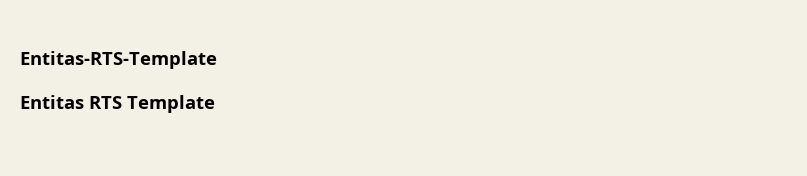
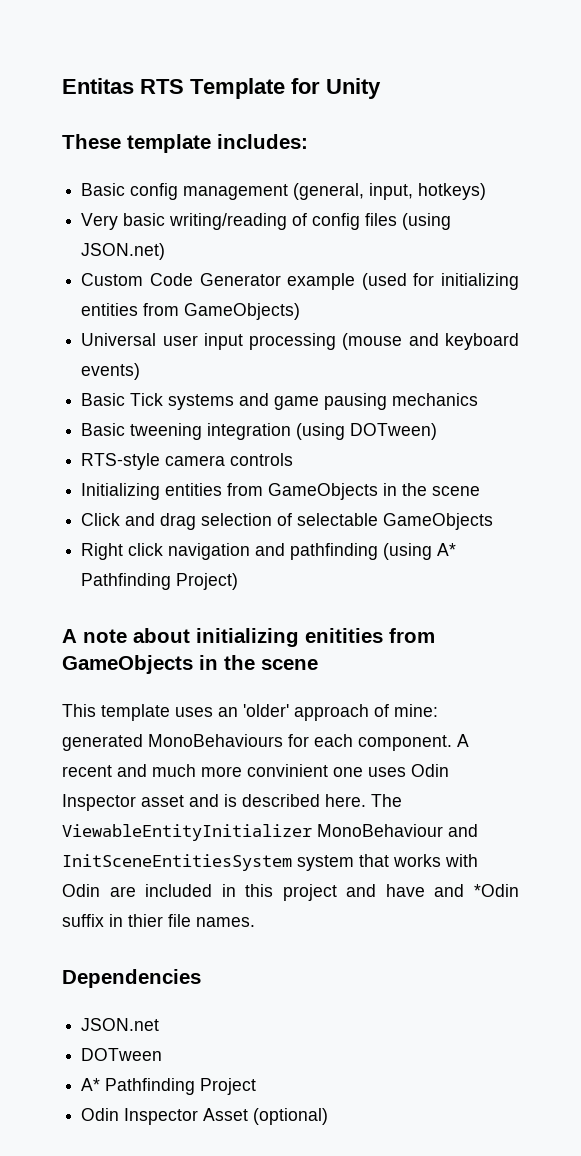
[20,51,217,69] Entitas-RTS-Template // -> (62, 86) none
(215, 104) none -> [291,78,381,99] [62,134,308,153] [81,183,487,200] [81,213,452,230] [81,243,166,260] [81,273,519,290] [81,303,301,320] [81,333,519,350] [81,363,141,380] [81,393,479,410] [81,423,438,440] [81,453,294,470] [81,483,481,500] [81,513,494,530] [81,543,457,560] [81,573,239,590] [62,628,435,647] [62,655,318,674] [62,704,438,721] [62,734,469,751] [62,764,449,777] [62,794,402,811] [62,824,478,841] [62,854,478,871] [62,884,519,901] [62,914,255,927] [62,969,201,988] [81,1018,160,1031] [81,1048,163,1061] [81,1078,257,1095] [81,1108,329,1125] for Unity // These template includes: // Basic config management (general, input, hotkeys) // Very basic writing/reading of config files (using JSON.net) // Custom Code Generator example (used for initializing entities from GameObjects) // Universal user input processing (mouse and keyboard events) // Basic Tick systems and game pausing mechanics // Basic tweening integration (using DOTween) // RTS-style camera controls // Initializing entities from GameObjects in the scene // Click and drag selection of selectable GameObjects // Right click navigation and pathfinding (using A* Pathfinding Project) // A note about initializing enitities from GameObjects in the scene // This template uses an 'older' approach of mine: generated MonoBehaviours for each component. A recent and much more convinient one uses Odin Inspector asset and is described here. The ViewableEntityInitializer MonoBehaviour and InitSceneEntitiesSystem system that works with Odin are included in this project and have and *Odin suffix in thier file names. // Dependencies // JSON.net // DOTween // A* Pathfinding Project // Odin Inspector Asset (optional)

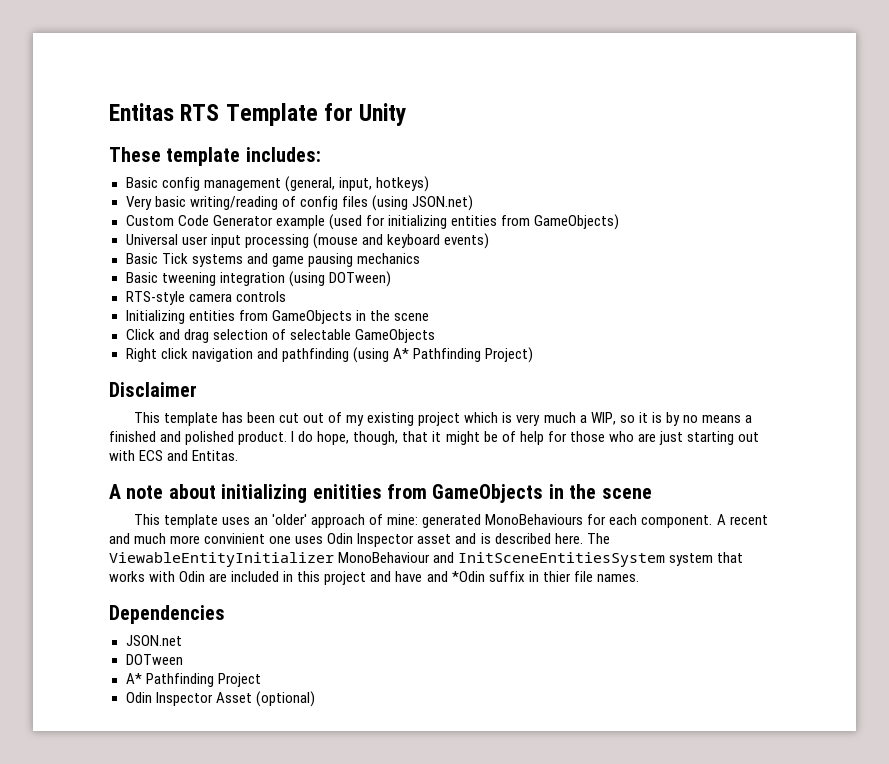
(239, 581) none -> [109,382,197,397] [133,412,752,426] [109,431,759,445] [109,450,239,461] // Disclaimer // This template has been cut out of my existing project which is very much a WIP, so it is by no means a finished and polished product. I do hope, though, that it might be of help for those who are just starting out with ECS and Entitas.

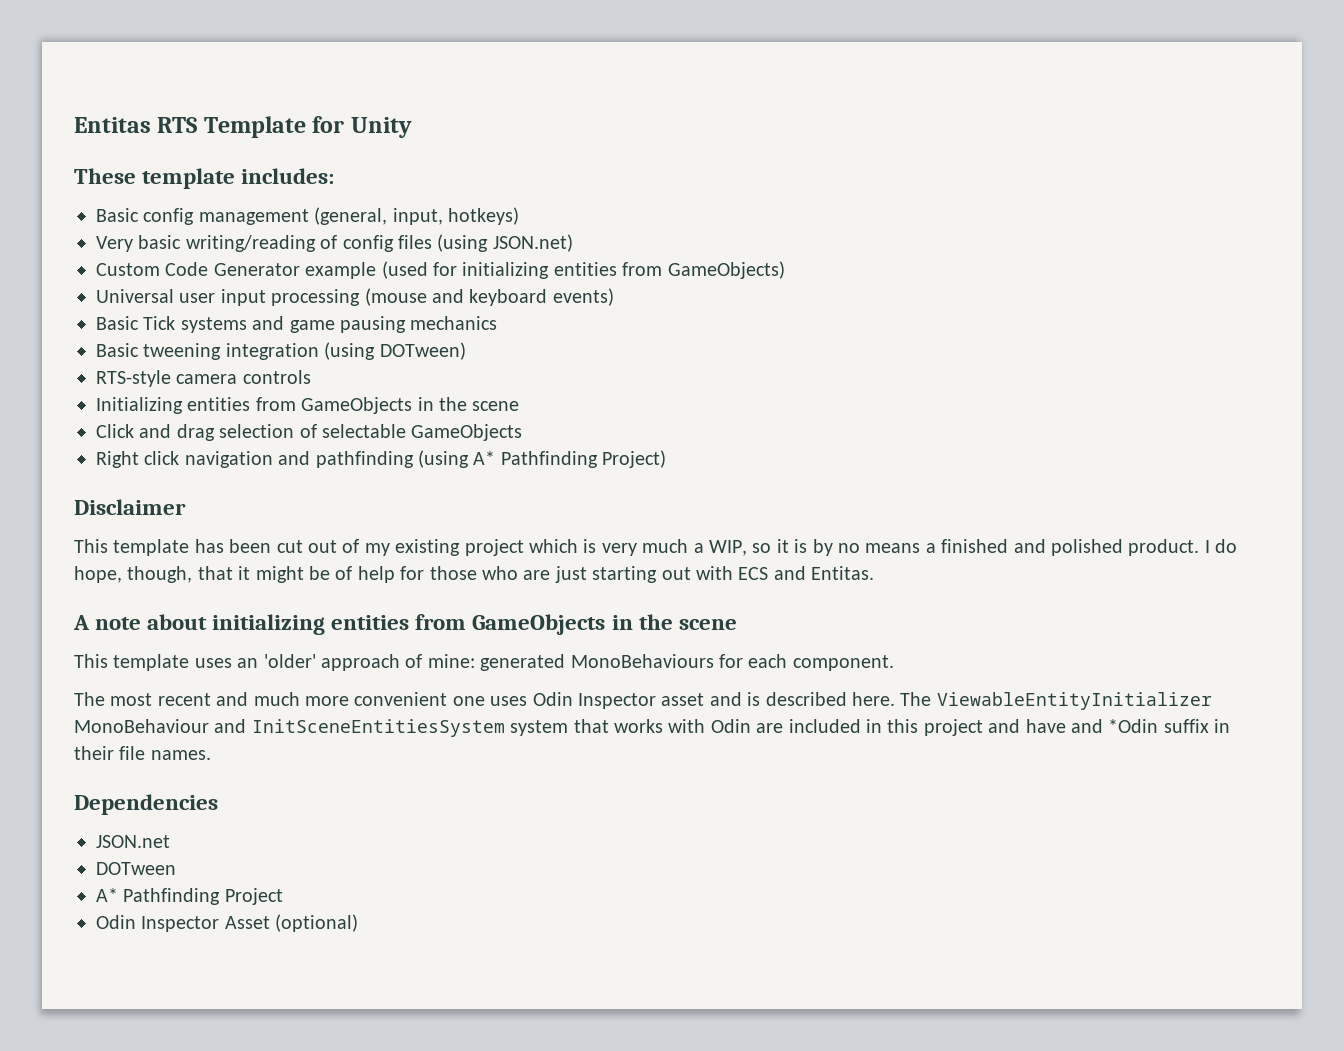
[312,484,382,499] enitities -> [331,615,410,630] entities
[716,514,726,525] A -> [74,692,153,706] // The most
[204,533,266,544] convinient -> [354,692,448,706] convenient
[542,571,571,582] thier -> [74,746,114,760] their

